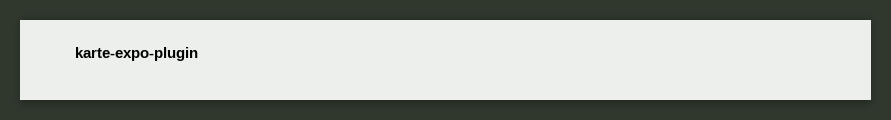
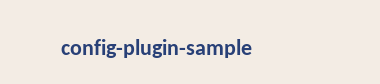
[75,47,198,61] karte-expo-plugin -> [61,39,252,58] config-plugin-sample

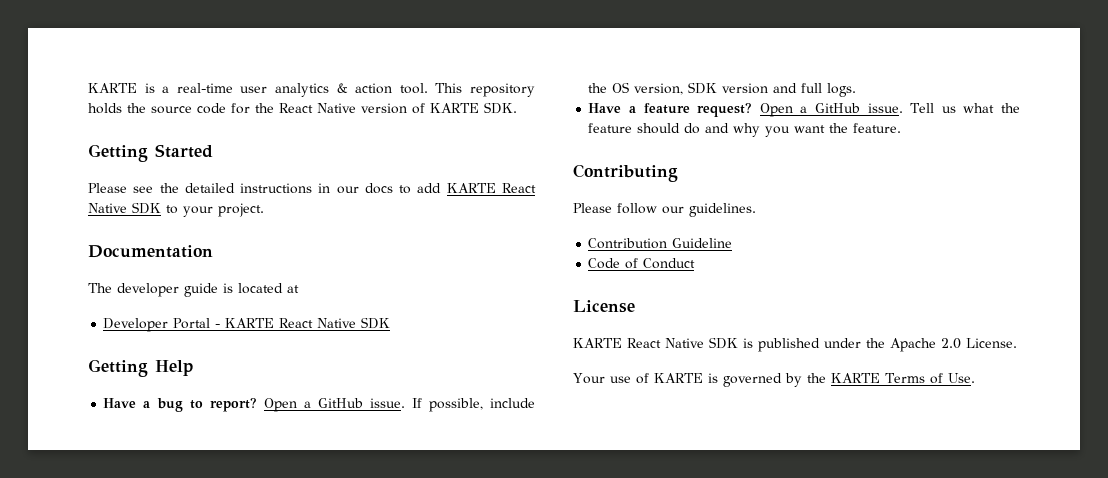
[61,39,252,58] config-plugin-sample -> [88,83,535,97] [88,102,517,114] [88,144,213,162] [88,183,536,194] [88,202,264,217] [88,245,213,258] [88,283,299,297] [103,317,391,332] [88,359,193,377] [103,398,535,412] [588,82,857,97] [588,103,1020,117] [588,123,902,137] [573,164,678,182] [573,203,756,217] [588,238,733,249] [588,258,696,269] [573,300,635,313] [573,337,1017,352] [573,373,975,387] KARTE is a real-time user analytics & action tool. This repository holds the source code for the React Native version of KARTE SDK. // Getting Started // Please see the detailed instructions in our docs to add KARTE React Native SDK to your project. // Documentation // The developer guide is located at // Developer Portal - KARTE React Native SDK // Getting Help // Have a bug to report? Open a GitHub issue. If possible, include the OS version, SDK version and full logs. // Have a feature request? Open a GitHub issue. Tell us what the feature should do and why you want the feature. // Contributing // Please follow our guidelines. // Contribution Guideline // Code of Conduct // License // KARTE React Native SDK is published under the Apache 2.0 License. // Your use of KARTE is governed by the KARTE Terms of Use.

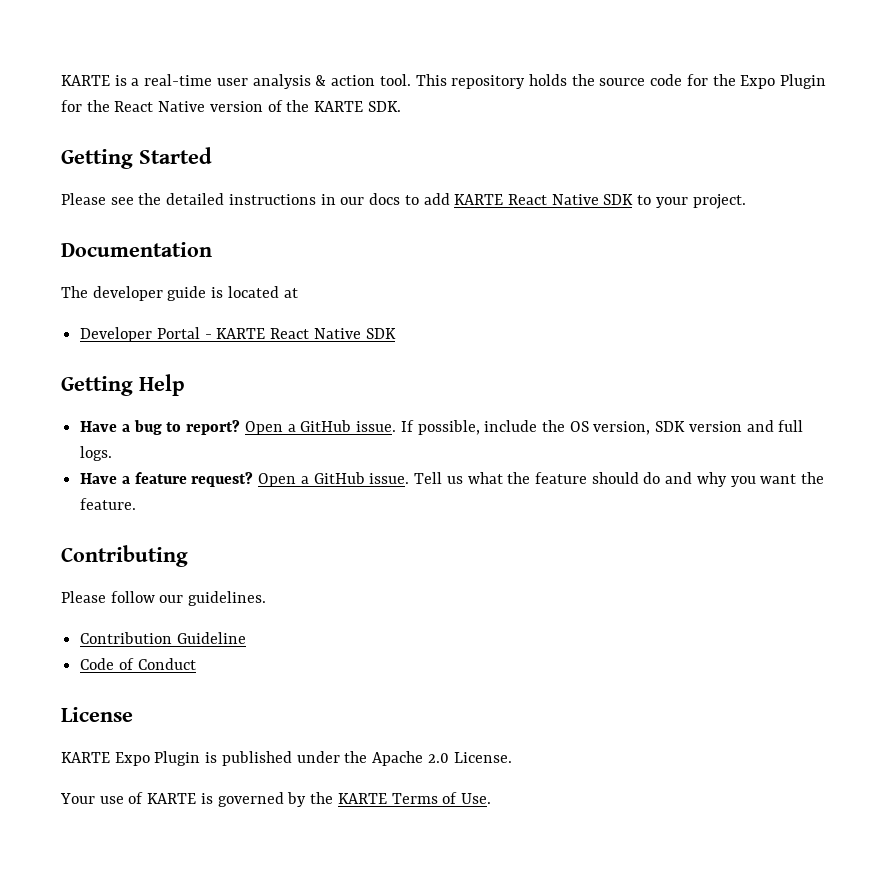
[275,83,329,97] analytics -> [252,74,311,89] analysis
(274, 108) none -> [740,74,827,89] [61,100,110,112] Expo Plugin for the
(425, 108) none -> [286,100,310,112] the
[627,337,738,349] React Native SDK -> [114,751,201,766] Expo Plugin

